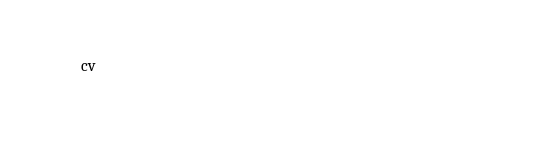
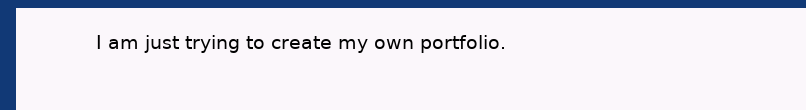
[81,63,96,71] cv -> [96,35,506,53] I am just trying to create my own portfolio.

